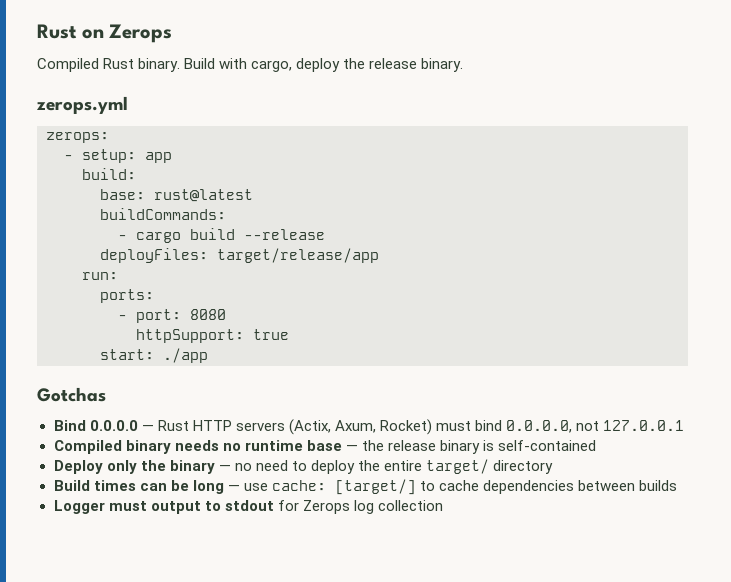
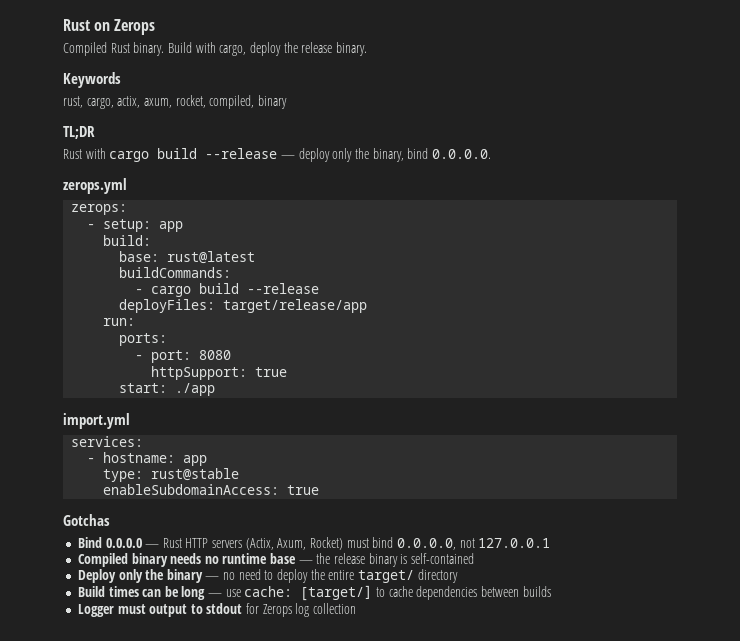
(464, 65) none -> [63,72,121,88] [63,95,287,109] [63,126,95,139] [63,148,491,162] // Keywords // rust, cargo, actix, axum, rocket, compiled, binary // TL;DR // Rust with cargo build --release — deploy only the binary, bind 0.0.0.0.
(208, 355) none -> [63,413,130,429] [71,436,144,447] [87,452,208,466] [103,468,240,482] [103,484,320,495] // import.yml // services: // - hostname: app // type: rust@stable // enableSubdomainAccess: true

